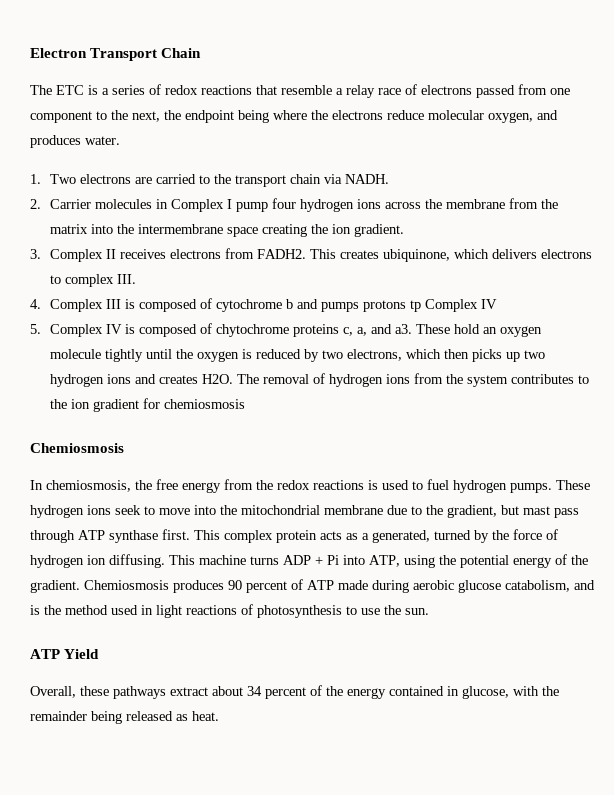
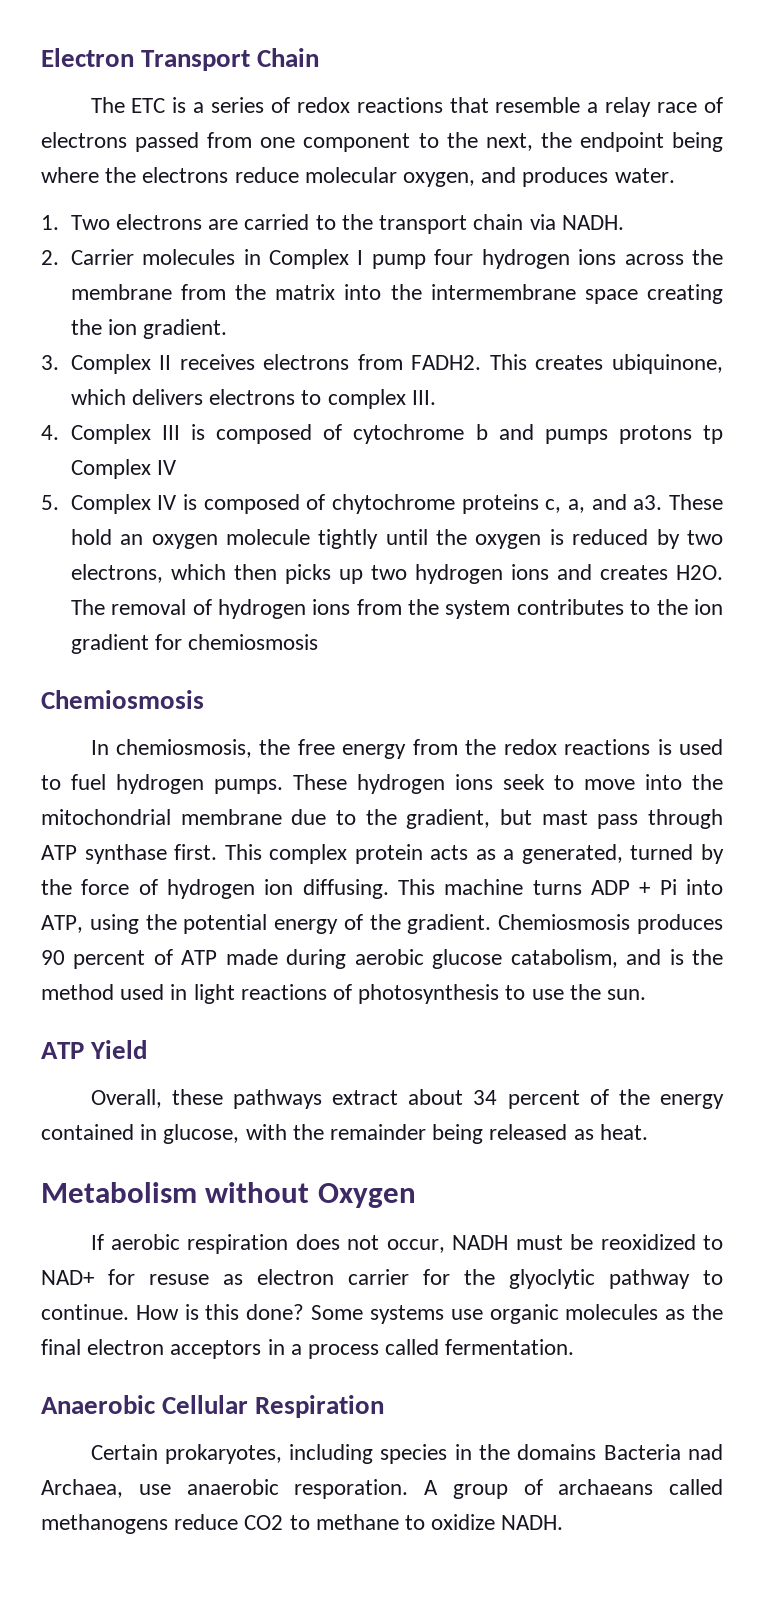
(219, 716) none -> [41,1182,416,1208] [90,1234,723,1254] [41,1269,723,1289] [41,1304,724,1324] [41,1339,575,1359] [41,1395,385,1418] [90,1444,723,1464] [41,1479,723,1499] [41,1514,564,1534] // Metabolism without Oxygen // If aerobic respiration does not occur, NADH must be reoxidized to NAD+ for resuse as electron carrier for the glyoclytic pathway to continue. How is this done? Some systems use organic molecules as the final electron acceptors in a process called fermentation. // Anaerobic Cellular Respiration // Certain prokaryotes, including species in the domains Bacteria nad Archaea, use anaerobic resporation. A group of archaeans called methanogens reduce CO2 to methane to oxidize NADH.

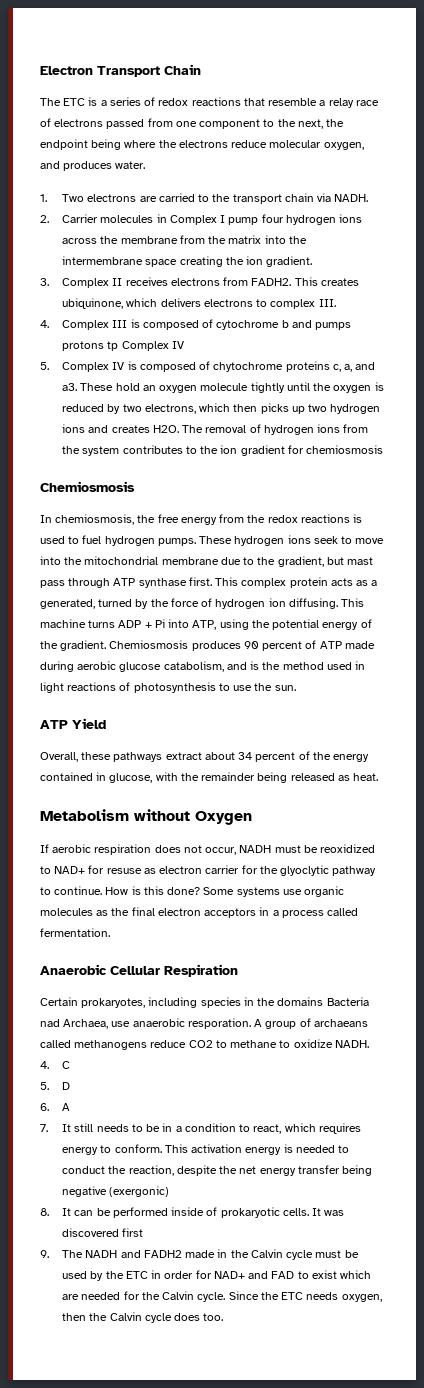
(564, 1522) none -> [40,1061,71,1069] [40,1082,71,1090] [40,1103,71,1111] [40,1123,361,1134] [62,1144,350,1155] [62,1165,373,1176] [62,1186,170,1197] [40,1207,345,1218] [62,1228,144,1237] [40,1249,359,1260] [62,1270,372,1281] [62,1291,382,1302] [62,1312,224,1323] // 4. C // 5. D // 6. A // 7. It still needs to be in a condition to react, which requires energy to conform. This activation energy is needed to conduct the reaction, despite the net energy transfer being negative (exergonic) // 8. It can be performed inside of prokaryotic cells. It was discovered first // 9. The NADH and FADH2 made in the Calvin cycle must be used by the ETC in order for NAD+ and FAD to exist which are needed for the Calvin cycle. Since the ETC needs oxygen, then the Calvin cycle does too.

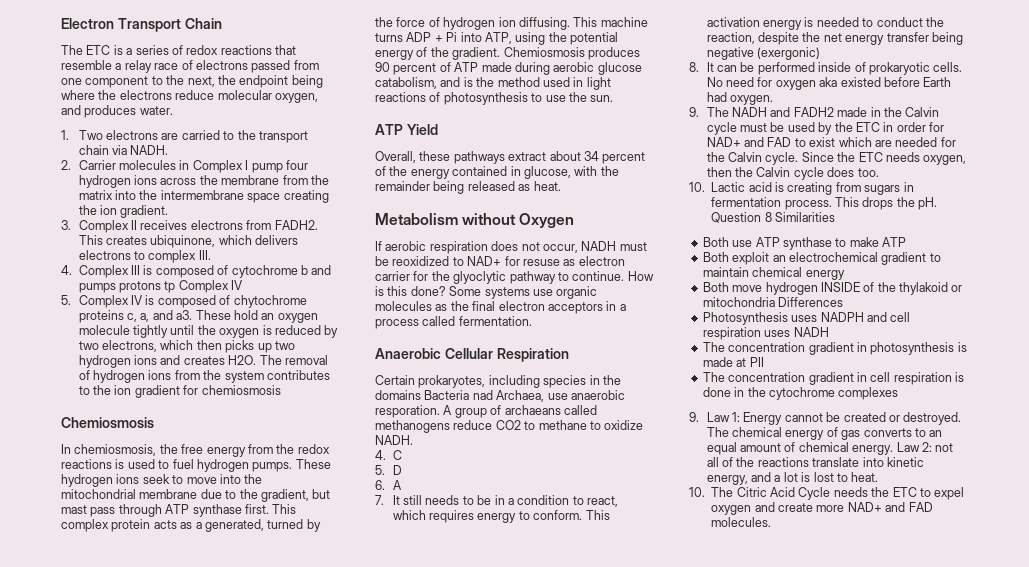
[312,1208,345,1216] [62,1228,144,1237] It was discovered first -> [706,77,952,90] [706,92,774,105] No need for oxygen aka existed before Earth had oxygen.
(224, 1317) none -> [689,182,914,195] [711,197,938,210] [711,212,835,223] [702,237,906,250] [702,252,941,265] [702,267,845,280] [702,282,963,295] [702,297,844,307] [702,312,911,325] [702,327,829,340] [702,342,967,355] [702,357,764,367] [702,372,964,385] [702,387,899,400] [689,412,962,425] [706,427,943,440] [706,442,954,455] [706,457,924,467] [706,472,879,485] [689,487,965,500] [711,502,933,515] [711,517,772,527] // 10. Lactic acid is creating from sugars in fermentation process. This drops the pH. Question 8 Similarities // Both use ATP synthase to make ATP // Both exploit an electrochemical gradient to maintain chemical energy // Both move hydrogen INSIDE of the thylakoid or mitochondria Differences // Photosynthesis uses NADPH and cell respiration uses NADH // The concentration gradient in photosynthesis is made at PII // The concentration gradient in cell respiration is done in the cytochrome complexes // 9. Law 1: Energy cannot be created or destroyed. The chemical energy of gas converts to an equal amount of chemical energy. Law 2: not all of the reactions translate into kinetic energy, and a lot is lost to heat. // 10. The Citric Acid Cycle needs the ETC to expel oxygen and create more NAD+ and FAD molecules.

